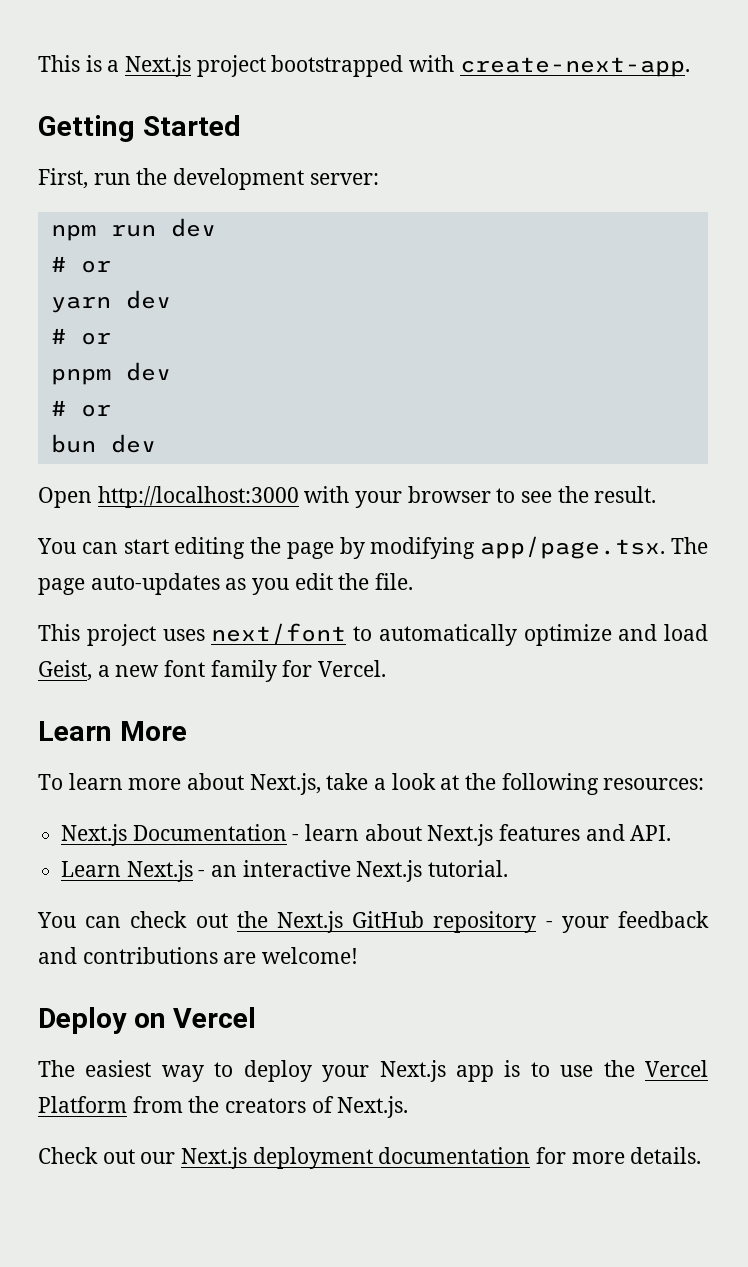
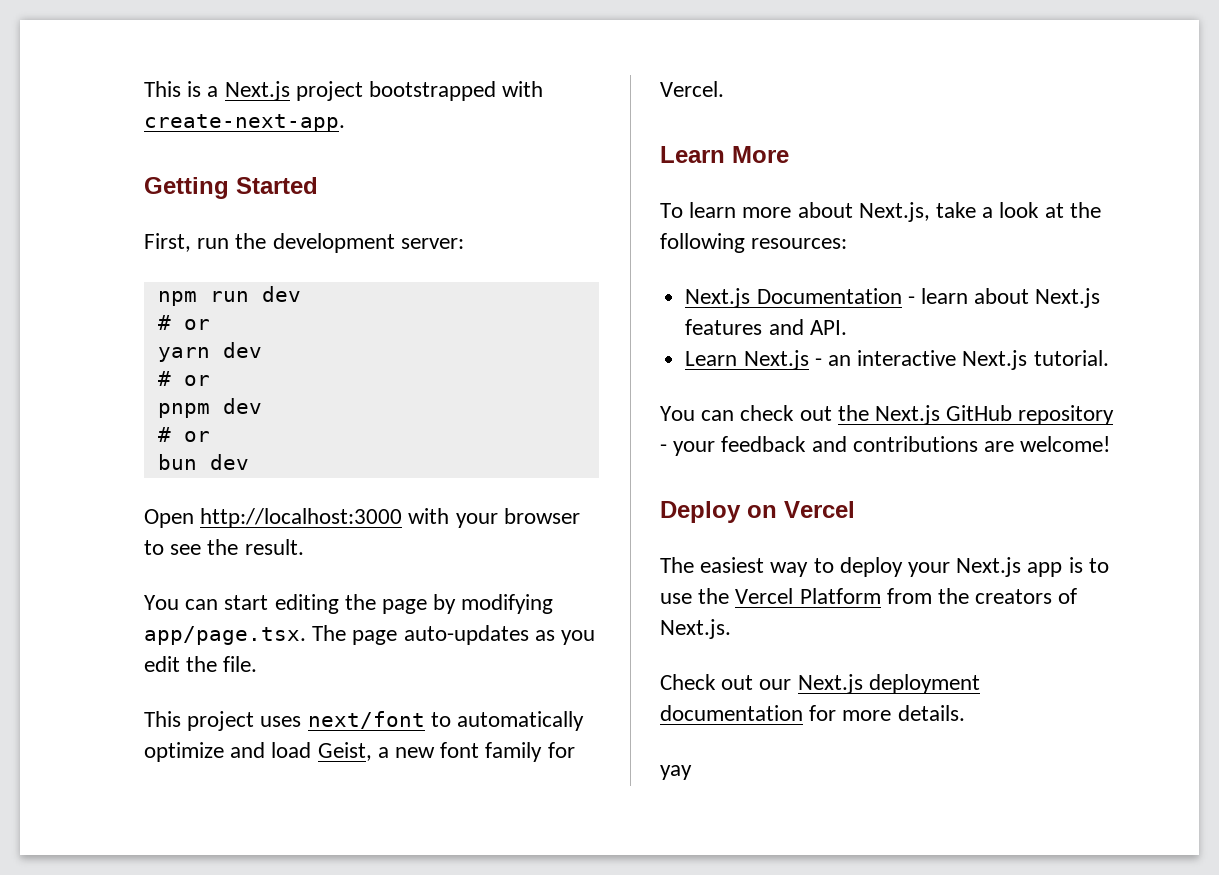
(702, 1155) none -> [660,765,692,780] // yay

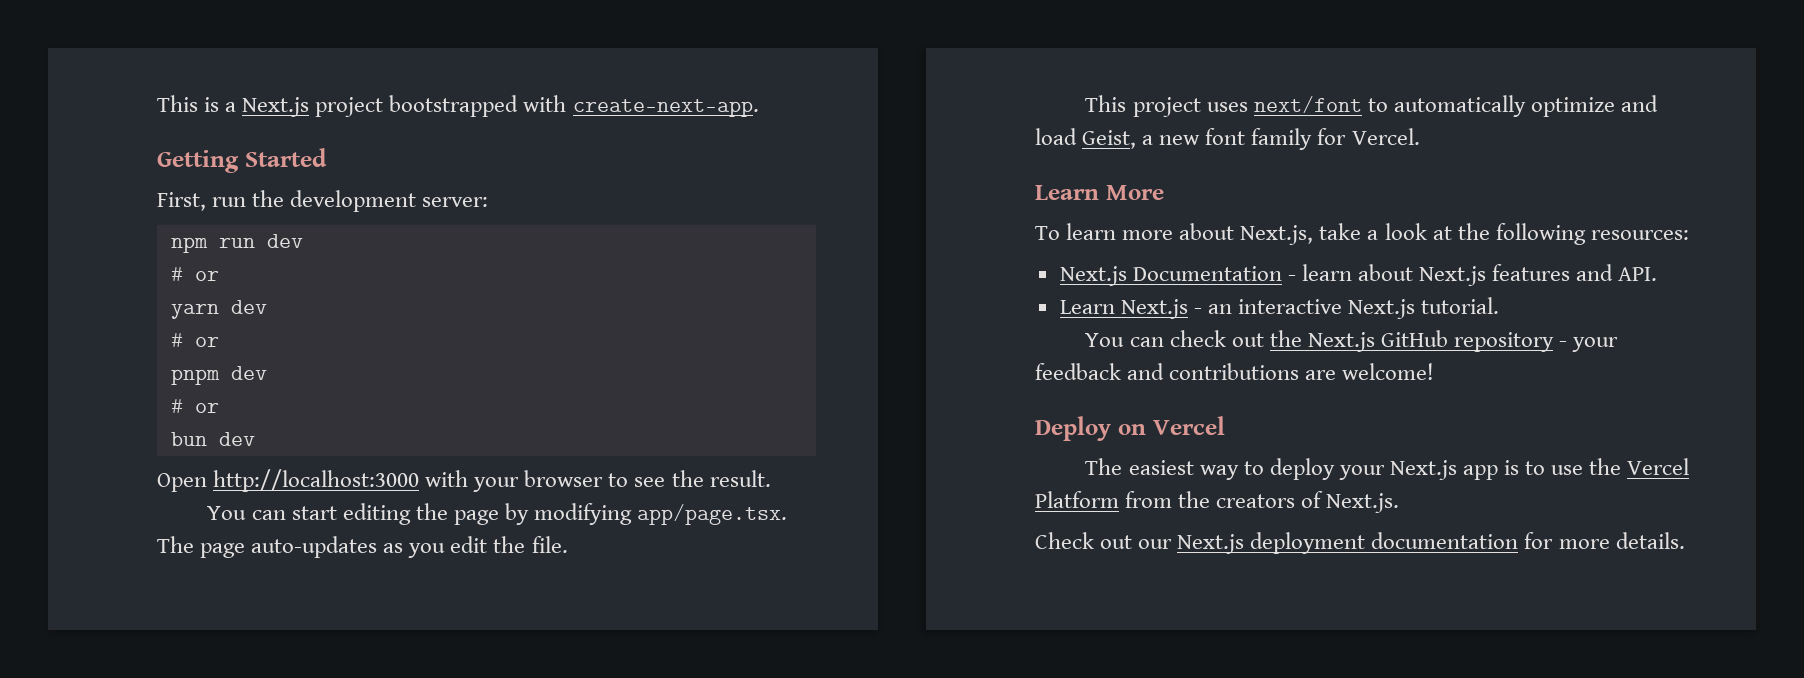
[660,765,692,780] // yay -> (1685, 540) none

